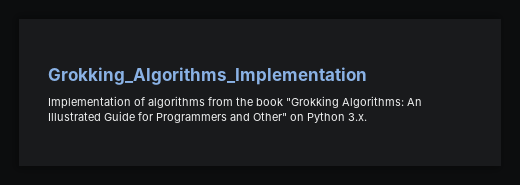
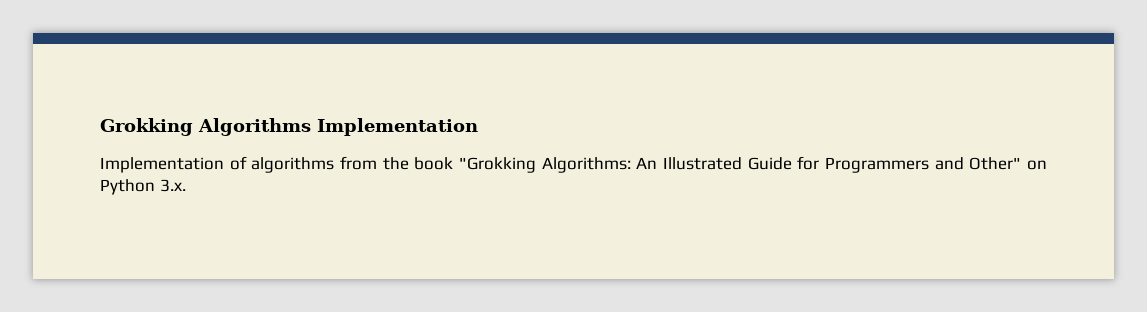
[48,67,367,85] Grokking_Algorithms_Implementation -> [100,118,478,136] Grokking Algorithms Implementation

